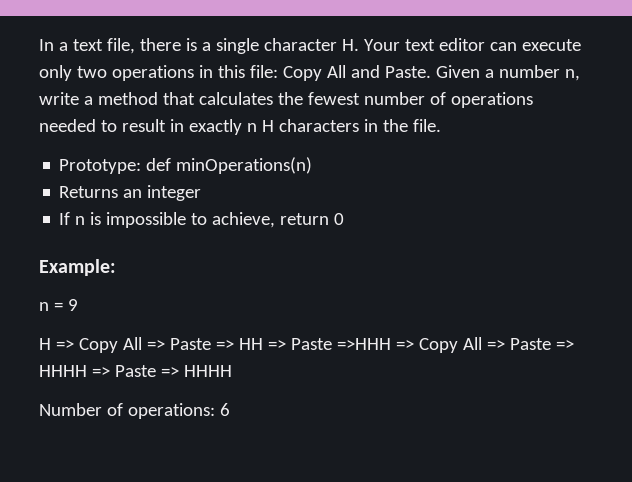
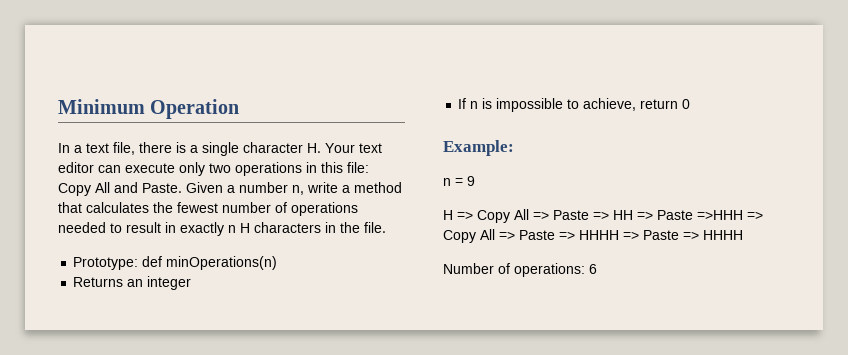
(39, 45) none -> [58,99,240,119] Minimum Operation //

